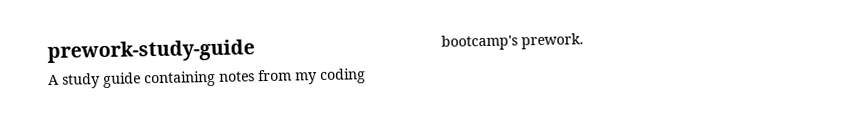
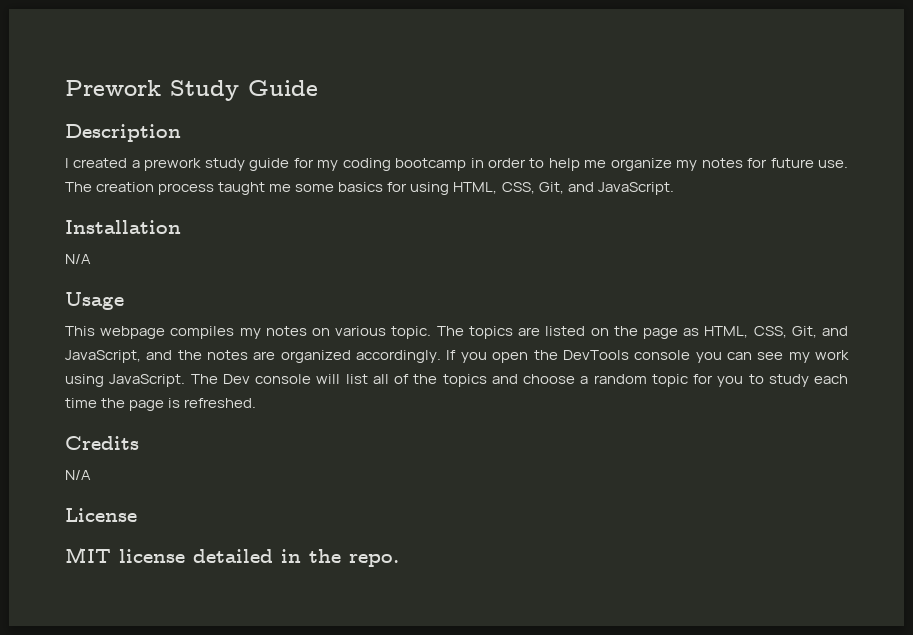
[47,39,255,63] [48,68,366,89] [441,33,584,51] prework-study-guide // A study guide containing notes from my coding bootcamp's prework. -> [65,80,318,101] [65,124,181,142] [65,158,849,171] [65,182,674,195] [65,220,181,234] [65,254,91,264] [65,292,124,310] [65,326,849,339] [65,350,850,363] [65,374,848,387] [65,398,257,411] [65,436,139,450] [65,470,91,480] [65,508,137,522] [65,547,399,567] Prework Study Guide // Description // I created a prework study guide for my coding bootcamp in order to help me organize my notes for future use. The creation process taught me some basics for using HTML, CSS, Git, and JavaScript. // Installation // N/A // Usage // This webpage compiles my notes on various topic. The topics are listed on the page as HTML, CSS, Git, and JavaScript, and the notes are organized accordingly. If you open the DevTools console you can see my work using JavaScript. The Dev console will list all of the topics and choose a random topic for you to study each time the page is refreshed. // Credits // N/A // License // MIT license detailed in the repo.

